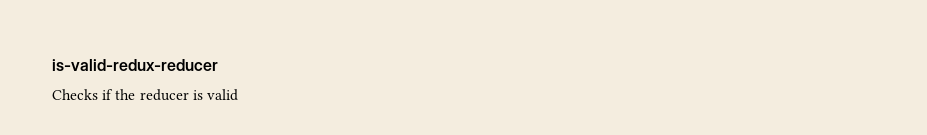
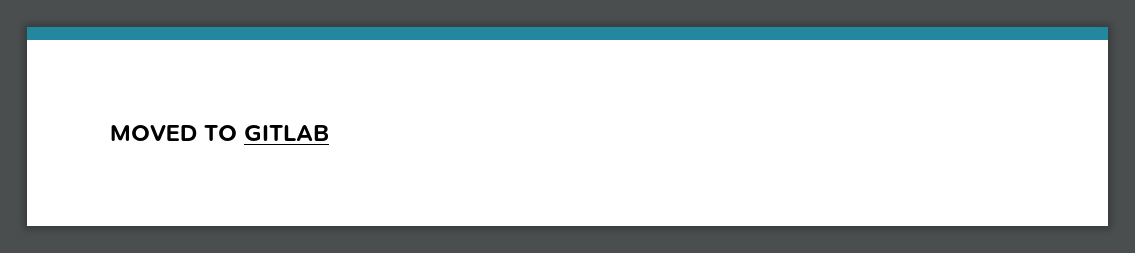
[52,59,218,71] [52,89,238,101] is-valid-redux-reducer // Checks if the reducer is valid -> [110,125,329,141] MOVED TO GITLAB

